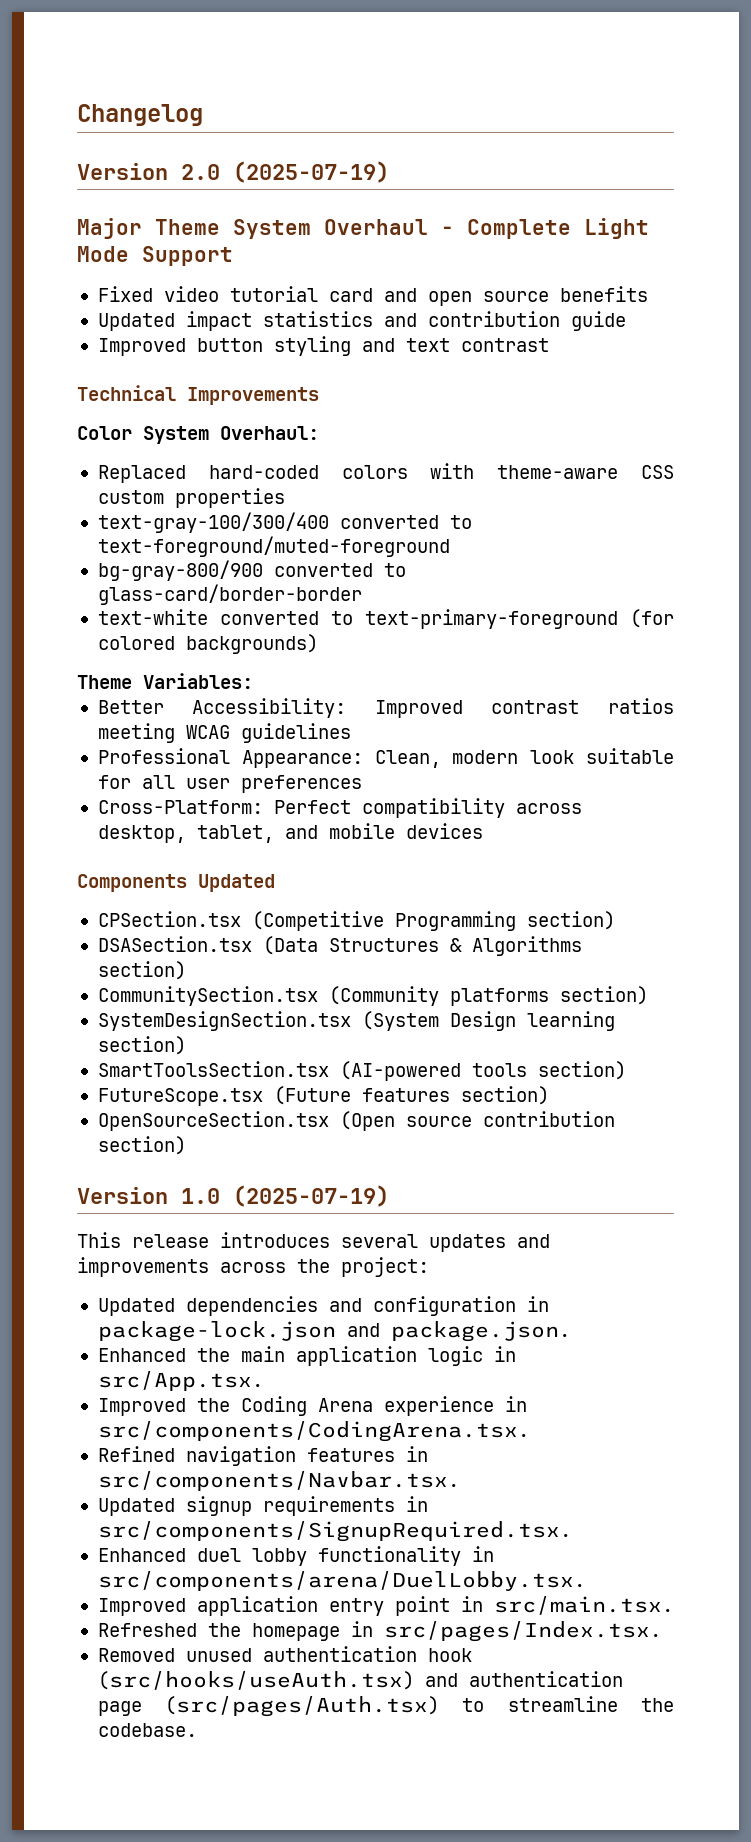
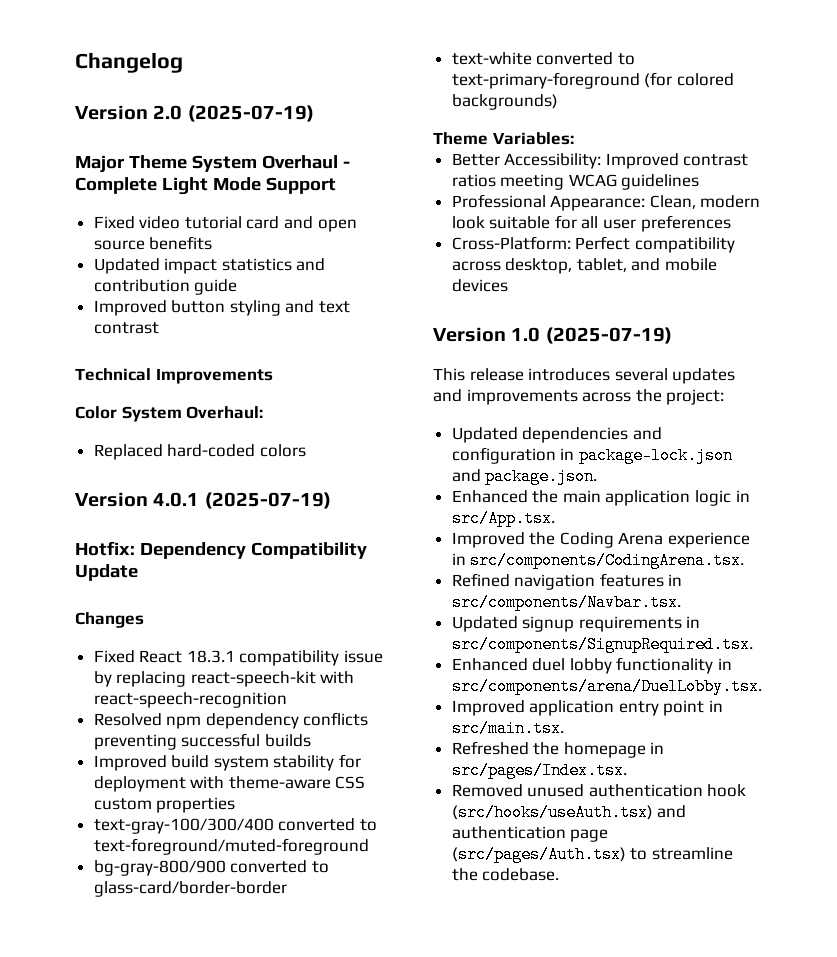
(408, 472) none -> [75,492,331,509] [75,541,367,559] [75,564,138,581] [75,612,144,628] [93,650,384,666] [93,671,355,687] [93,692,287,708] [93,712,369,729] [93,733,311,750] [93,754,362,771] [93,776,186,792] // Version 4.0.1 (2025-07-19) // Hotfix: Dependency Compatibility Update // Changes // Fixed React 18.3.1 compatibility issue by replacing react-speech-kit with react-speech-recognition // Resolved npm dependency conflicts preventing successful builds // Improved build system stability for deployment
[77,874,275,892] [97,911,615,931] [97,936,582,956] [97,961,186,980] [97,986,648,1006] [97,1011,615,1031] [97,1036,186,1055] [97,1061,626,1081] [97,1086,549,1106] [97,1111,615,1131] [97,1136,186,1155] // Components Updated // CPSection.tsx (Competitive Programming section) // DSASection.tsx (Data Structures & Algorithms section) // CommunitySection.tsx (Community platforms section) // SystemDesignSection.tsx (System Design learning section) // SmartToolsSection.tsx (AI-powered tools section) // FutureScope.tsx (Future features section) // OpenSourceSection.tsx (Open source contribution section) -> (508, 285) none

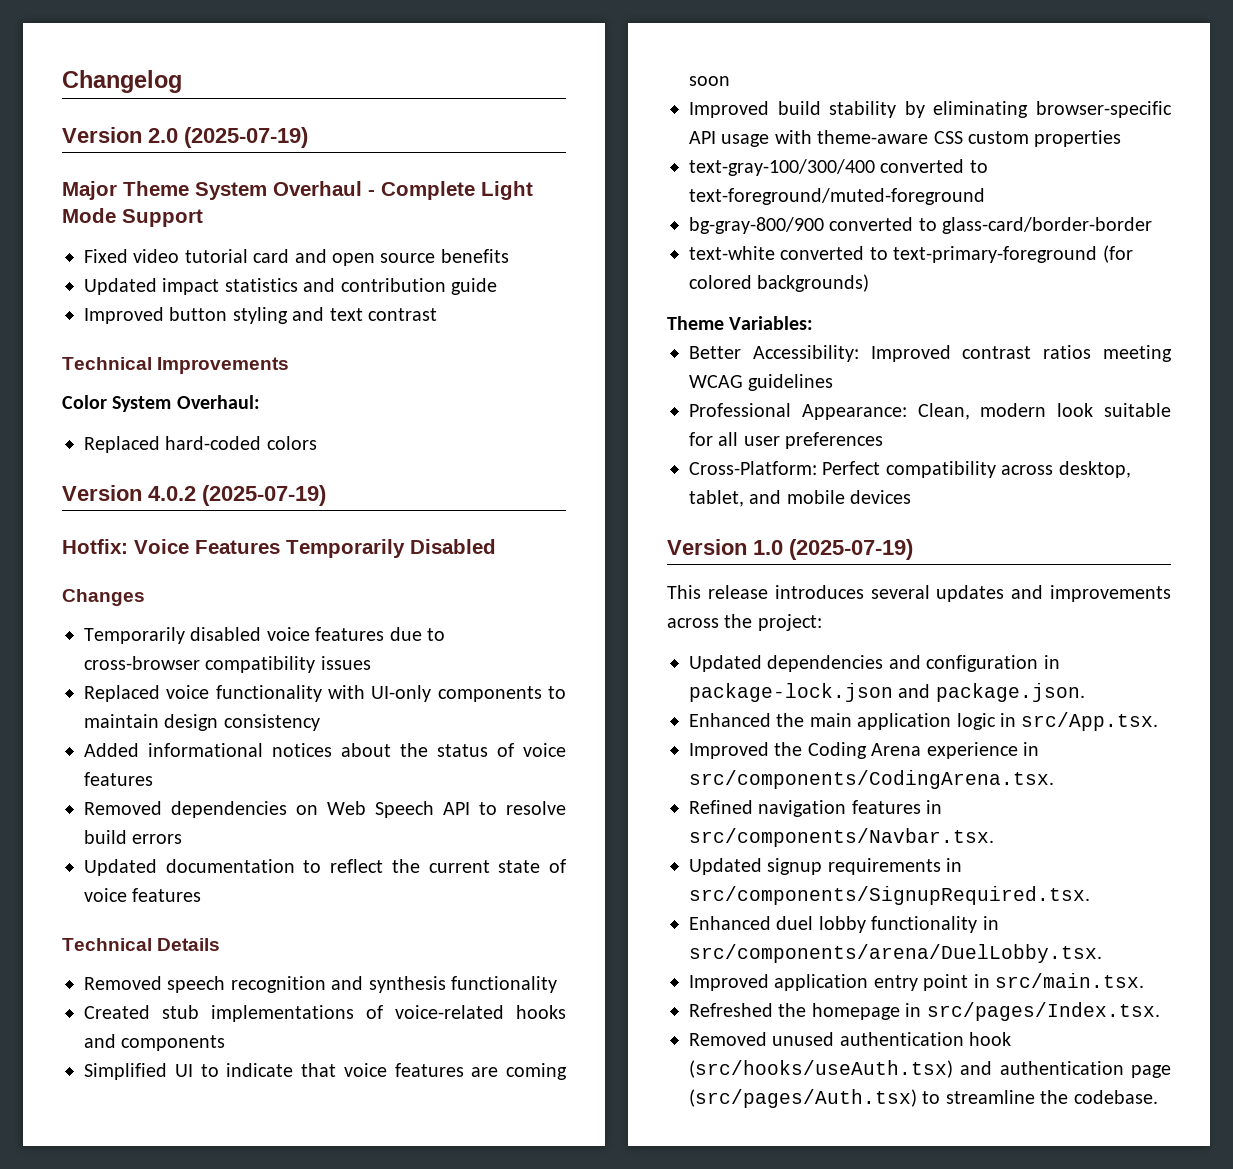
[153,492,200,507] 4.0.1 -> [148,486,196,501] 4.0.2
[139,542,367,559] [75,564,138,581] [75,612,144,628] [93,650,384,666] [93,671,355,687] [93,692,287,708] [93,712,369,729] [93,733,311,750] [93,754,362,771] [93,776,186,792] Dependency Compatibility Update // Changes // Fixed React 18.3.1 compatibility issue by replacing react-speech-kit with react-speech-recognition // Resolved npm dependency conflicts preventing successful builds // Improved build system stability for deployment -> [134,539,496,558] [62,589,145,606] [84,627,445,644] [84,656,371,673] [84,685,566,702] [84,714,320,731] [84,743,566,757] [84,772,153,786] [84,801,566,818] [84,830,183,844] [84,859,566,876] [84,888,202,902] [62,938,221,951] [84,976,557,993] [84,1005,566,1022] [84,1034,226,1051] [84,1063,567,1080] [689,76,730,86] [689,101,1172,118] [689,131,770,147] Voice Features Temporarily Disabled // Changes // Temporarily disabled voice features due to cross-browser compatibility issues // Replaced voice functionality with UI-only components to maintain design consistency // Added informational notices about the status of voice features // Removed dependencies on Web Speech API to resolve build errors // Updated documentation to reflect the current state of voice features // Technical Details // Removed speech recognition and synthesis functionality // Created stub implementations of voice-related hooks and components // Simplified UI to indicate that voice features are coming soon // Improved build stability by eliminating browser-specific API usage

